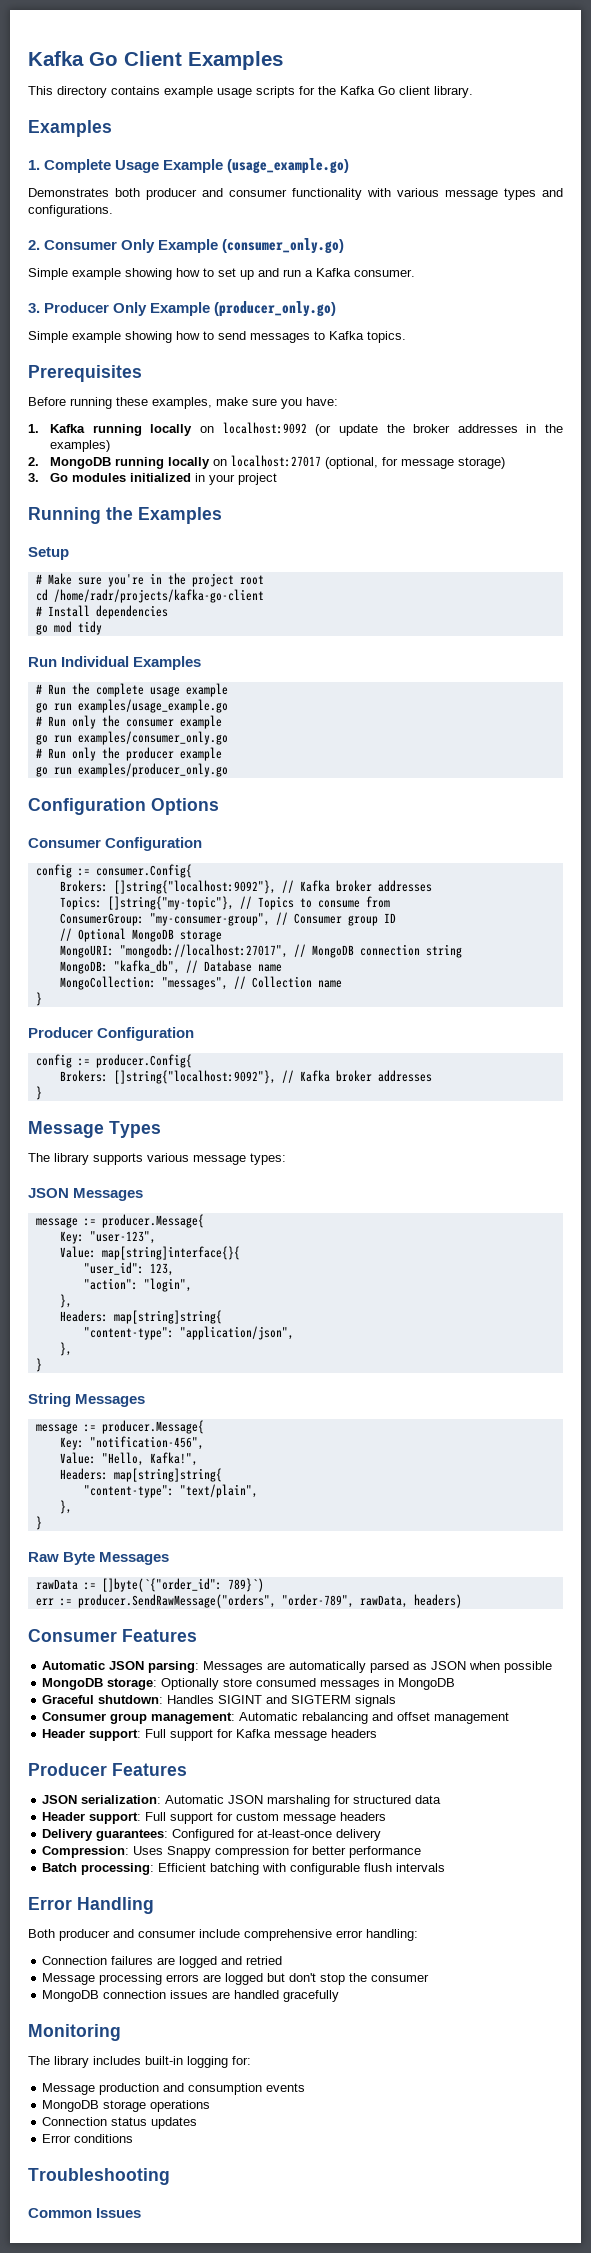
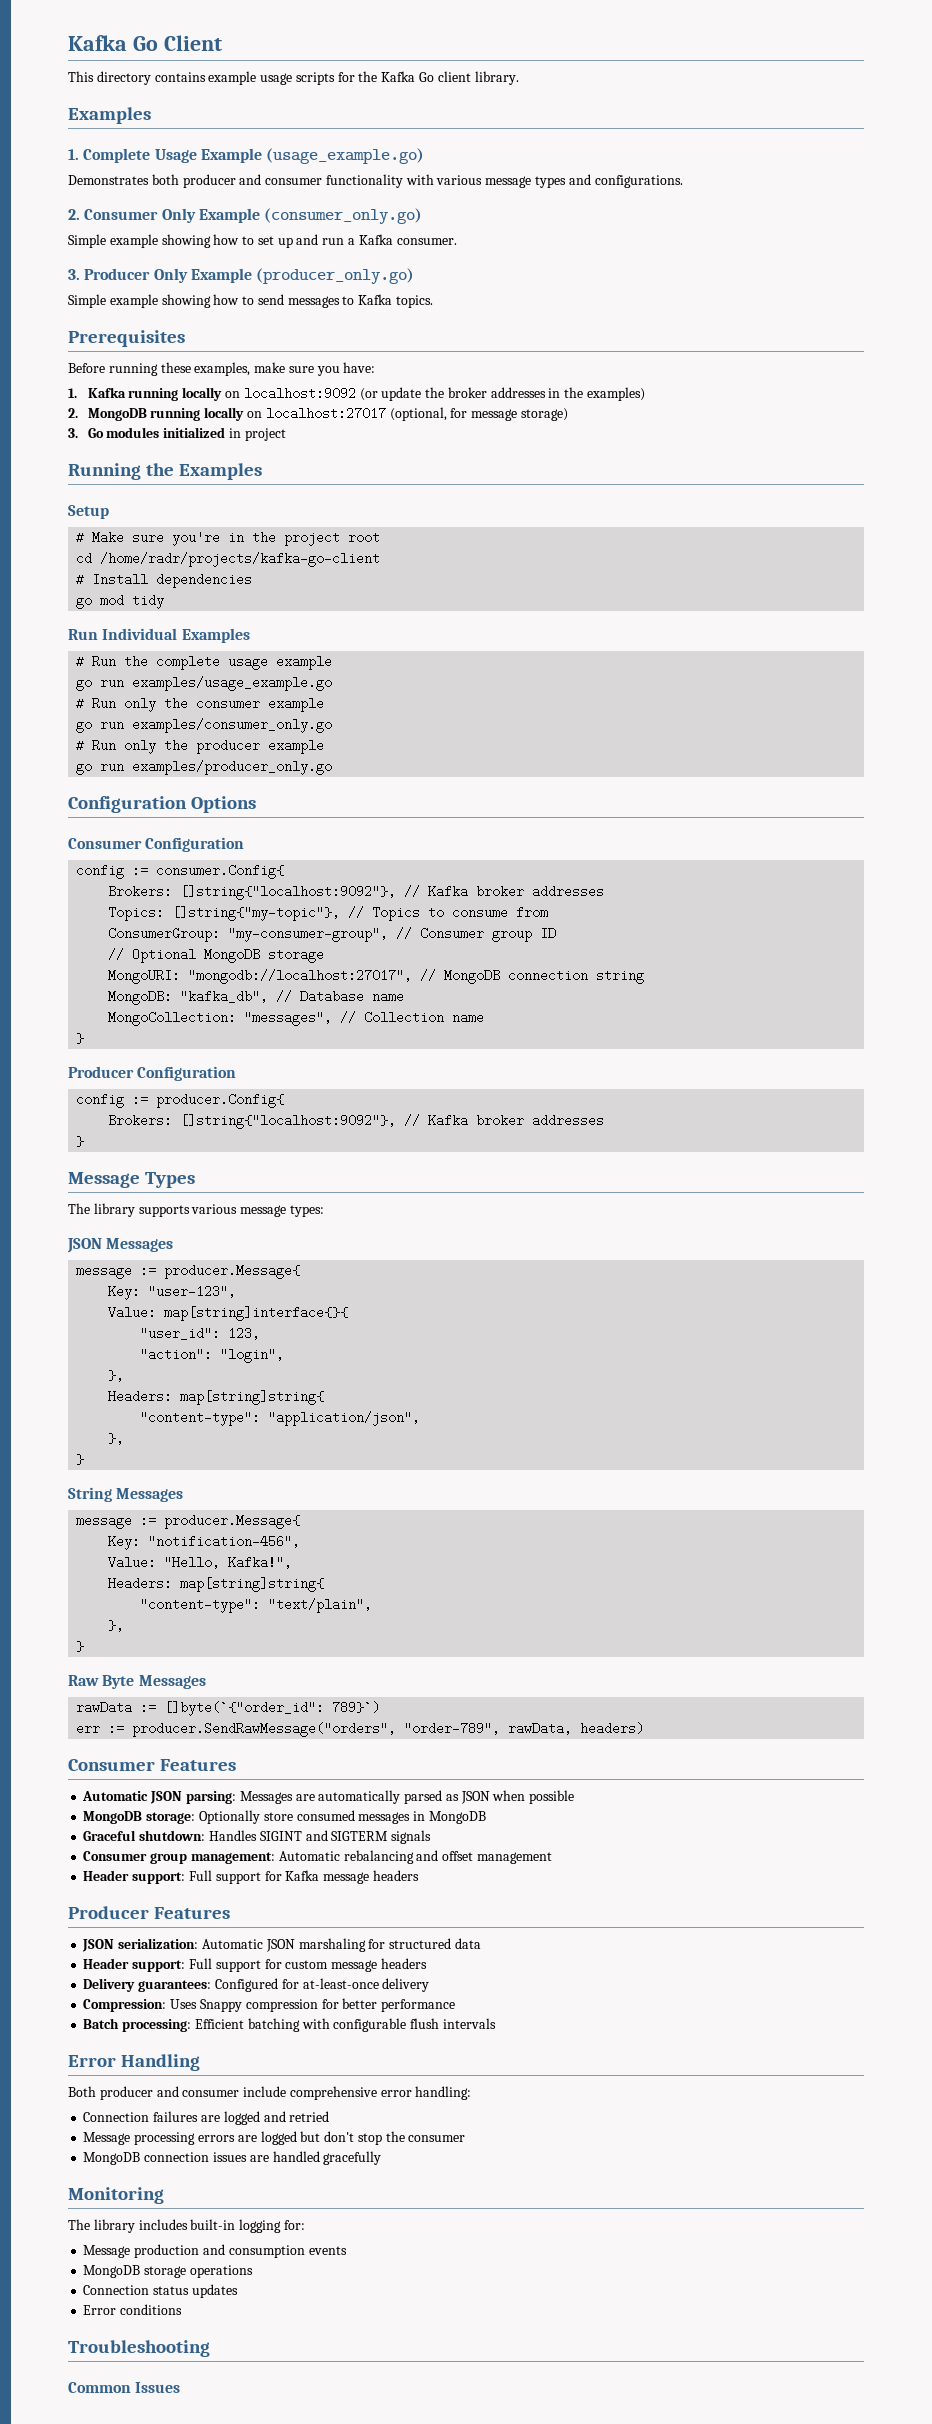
[188,51,283,70] Examples -> (222, 43) none
[209,474,236,485] your -> (242, 433) none

